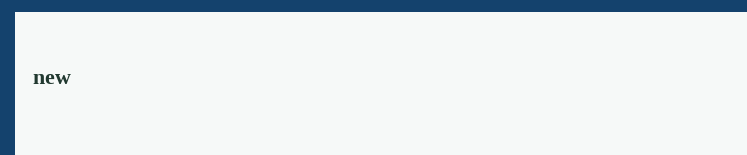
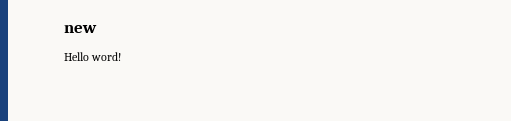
(71, 79) none -> [64,52,122,61] // Hello word!

